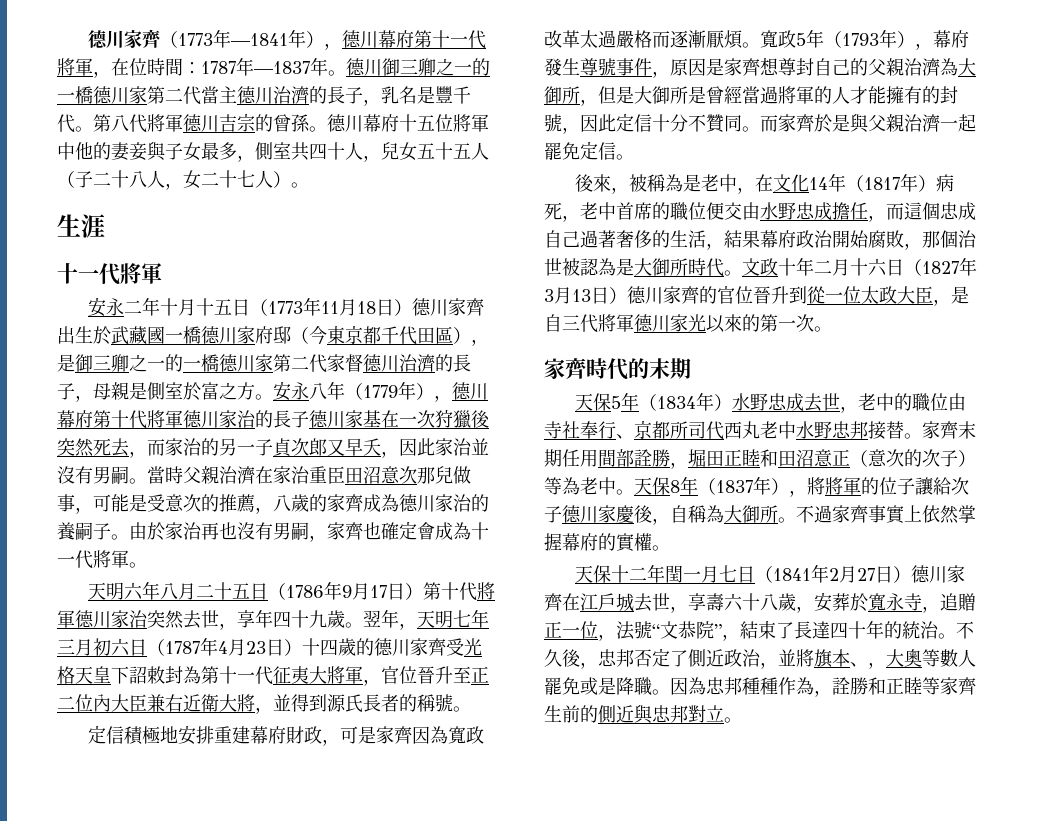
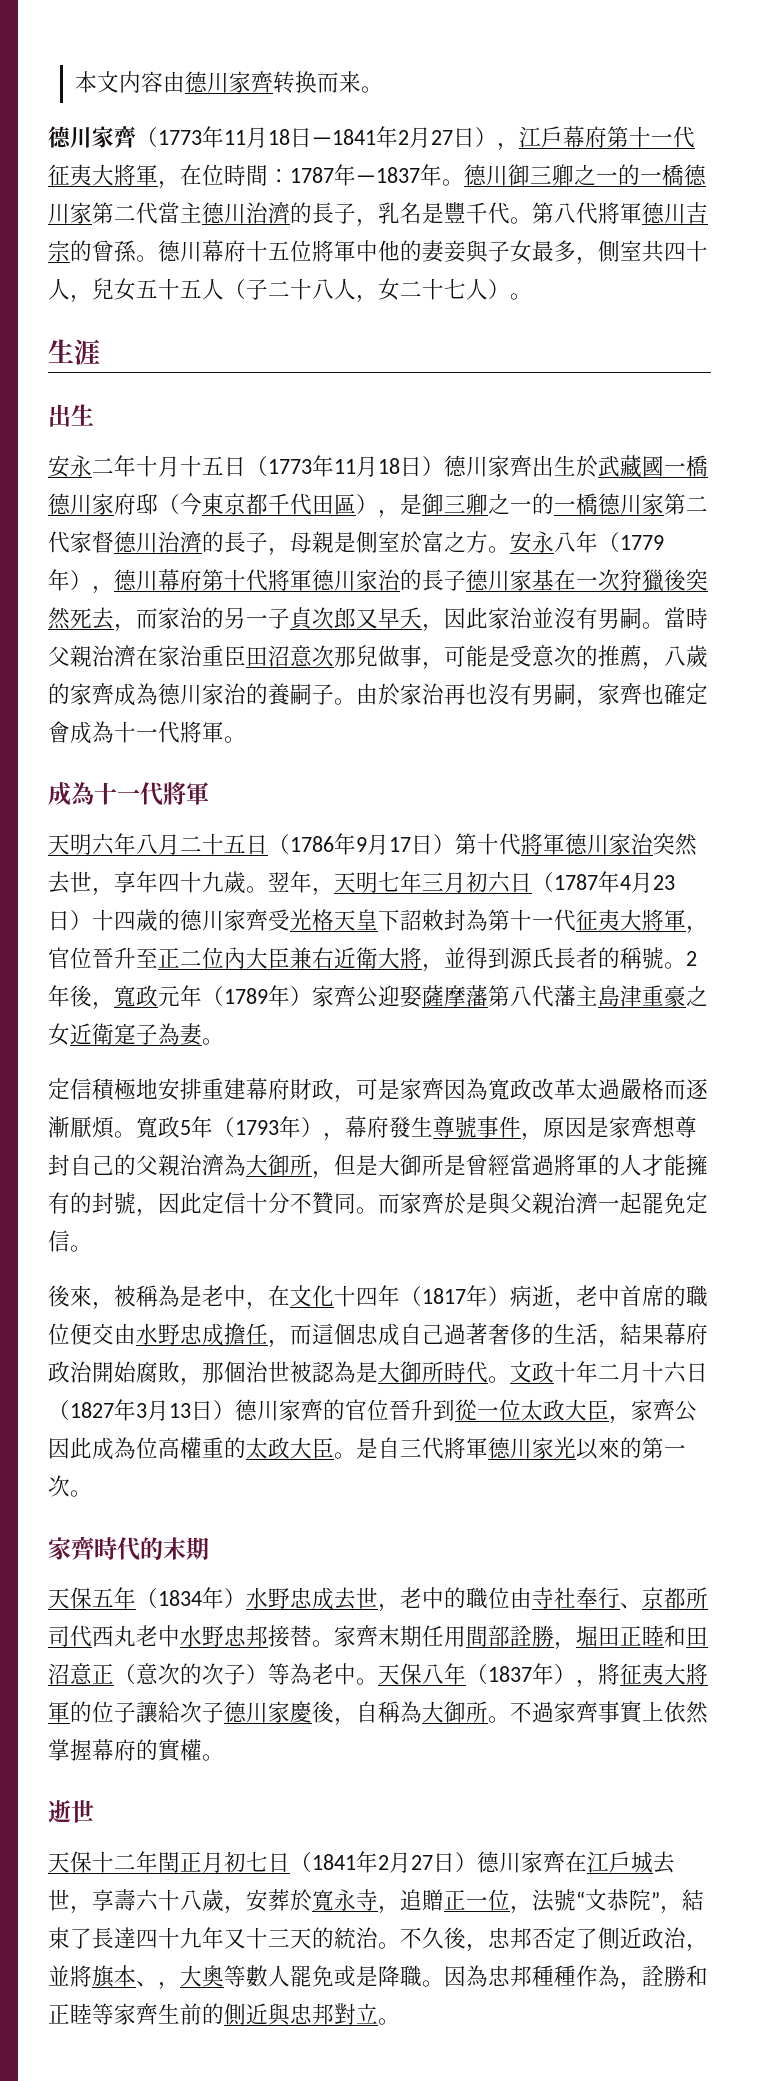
[88,29,379,50] 德川家齊（1773年—1841年），德川 -> [75,71,384,94] [48,126,563,151] 本文内容由德川家齊转换而来。 // 德川家齊（1773年11月18日—1841年2月27日），江戶
(487, 39) none -> [48,164,114,186] 征夷大
[57,263,162,285] 十一代將軍 -> [48,404,94,427] 出生
(147, 565) none -> [48,782,209,806] // 成為十一代將軍
(471, 709) none -> [686,951,697,966] [48,985,708,1010] [48,1023,224,1046] 2年後，寬政元年（1789年）家齊公迎娶薩摩藩第八代藩主島津重豪之女近衛寔子為妻。
[809,177,829,190] 14 -> [334,1285,378,1307] 十四
[544,202,562,220] 死 -> [532,1285,554,1307] 逝
(951, 302) none -> [631,1399,697,1422] [48,1437,356,1460] 家齊公因此成為位高權重的太政大臣。
[611,396,622,409] 5 -> [92,1588,114,1607] 五
[670,480,680,493] 8 -> [422,1664,444,1685] 八
(825, 486) none -> [620,1663,686,1685] 征夷大
(670, 548) none -> [48,1800,94,1823] // 逝世
[683,566,720,583] 一月 -> [180,1851,246,1873] 正月初
[866,620,884,639] 年 -> [180,1927,312,1949] 九年又十三天

